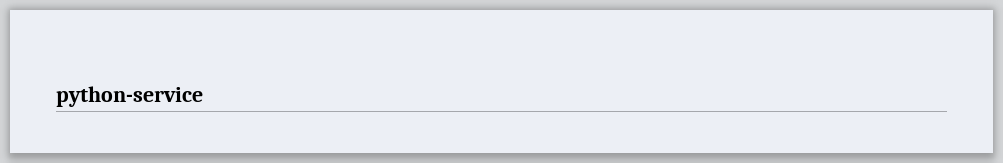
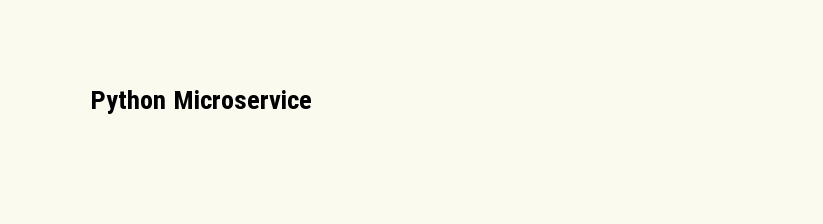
[56,86,203,107] python-service -> [90,90,313,114] Python Microservice

